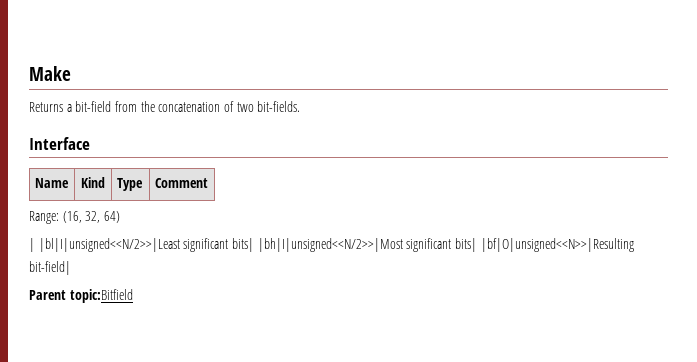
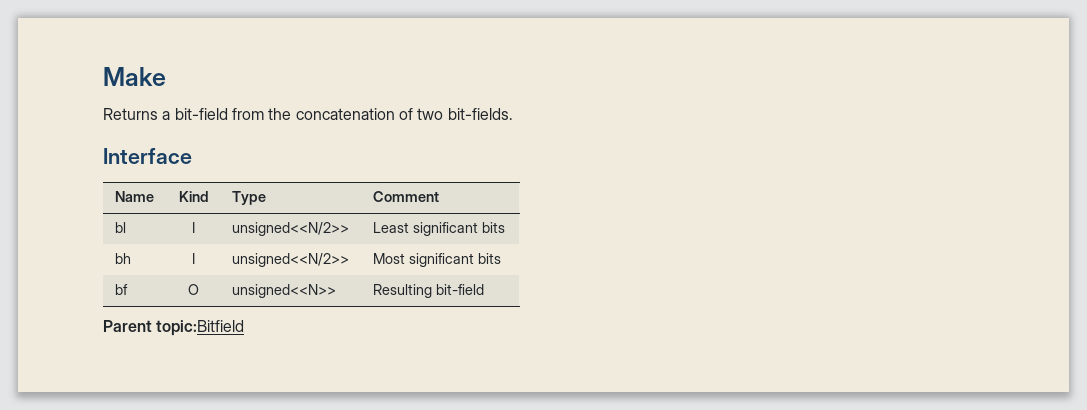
[29,211,120,224] [29,238,634,252] [29,261,71,275] // Range: (16, 32, 64) // | |bl|I|unsigned<<N/2>>|Least significant bits| |bh|I|unsigned<<N/2>>|Most significant bits| |bf|O|unsigned<<N>>|Resulting bit-field| -> [114,222,126,233] [192,222,195,233] [231,222,349,236] [372,222,505,236] [114,253,131,264] [192,253,195,264] [231,253,349,267] [372,253,501,267] [114,284,128,295] [188,284,199,295] [231,284,336,298] [372,284,484,298] // bl | I | unsigned<<N/2>> | Least significant bits // bh | I | unsigned<<N/2>> | Most significant bits // bf | O | unsigned<<N>> | Resulting bit-field

